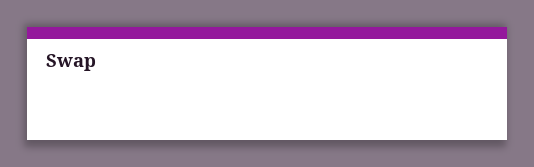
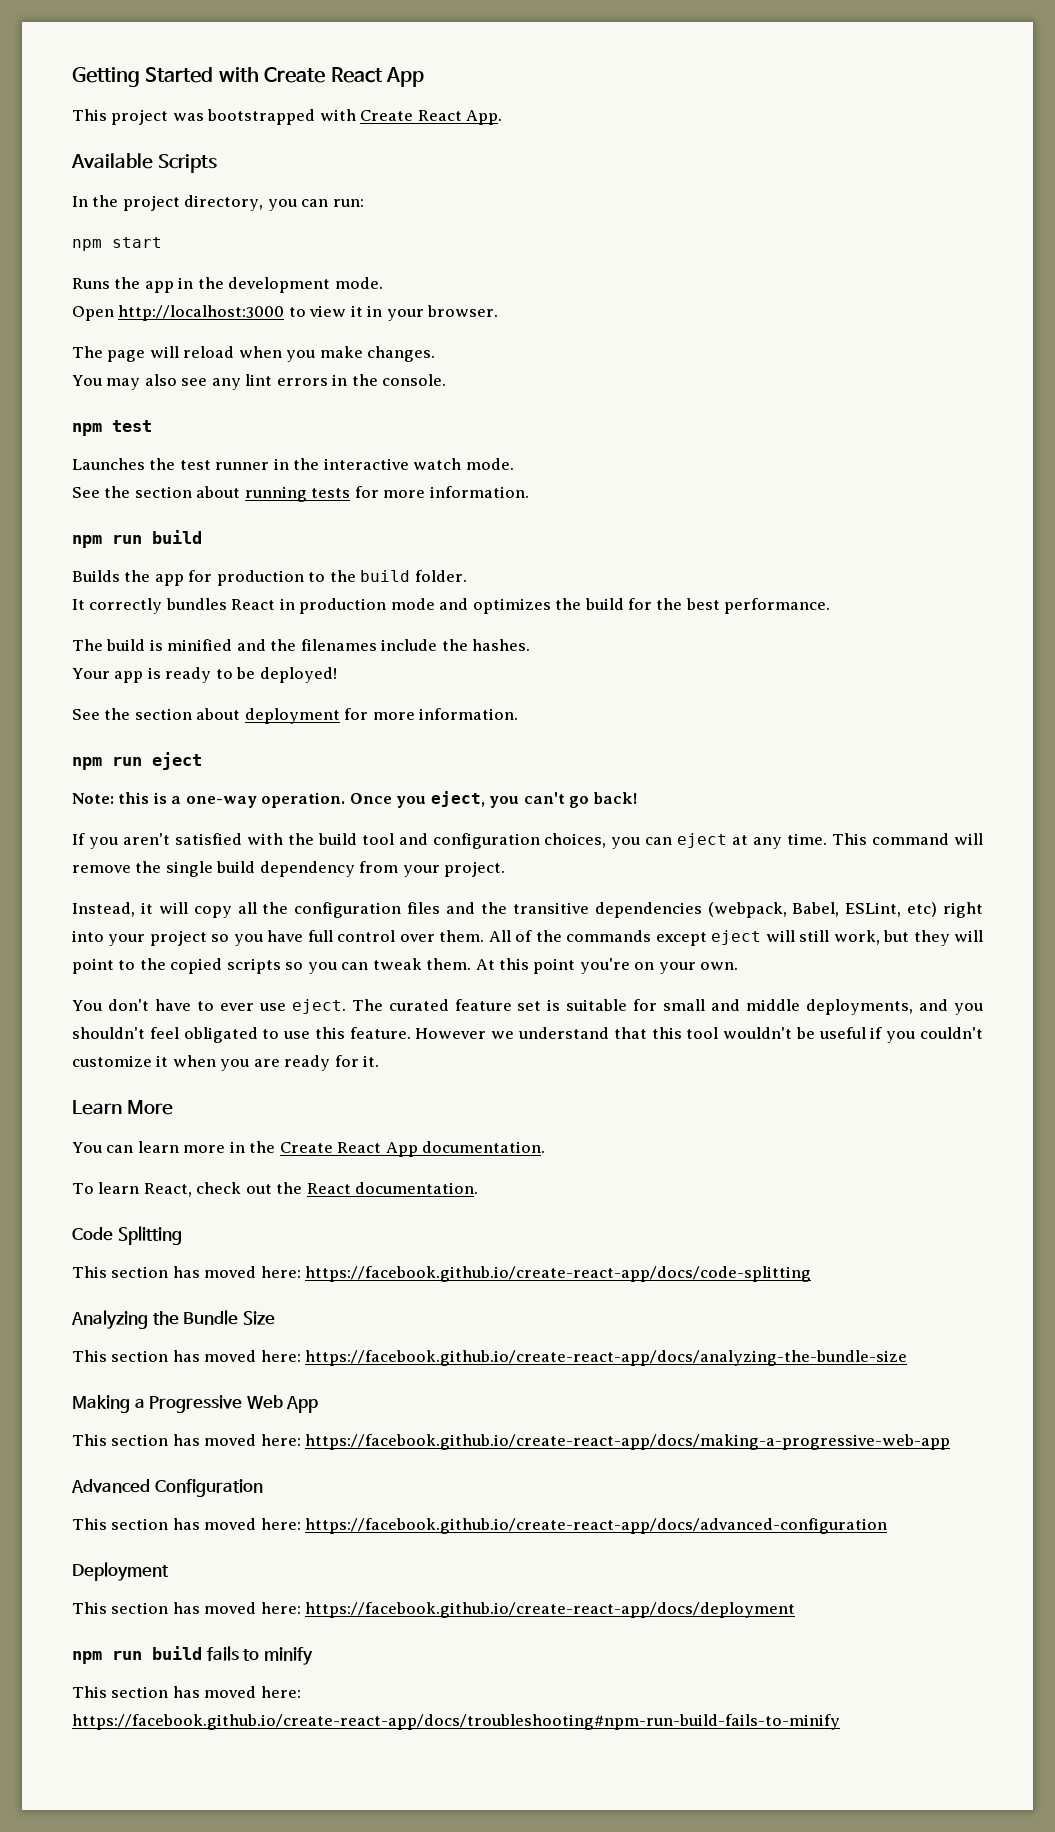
[46,54,96,71] Swap -> [72,67,424,87] [72,109,503,125] [71,153,217,173] [72,195,364,211] [72,237,162,251] [72,277,383,293] [72,305,499,321] [72,346,436,362] [72,374,447,390] [72,420,152,436] [72,458,514,470] [72,486,529,502] [72,530,202,548] [72,570,467,586] [72,598,831,614] [72,639,531,651] [72,667,337,683] [72,708,519,724] [72,752,202,770] [72,791,638,808] [72,833,983,849] [72,861,506,877] [72,902,983,918] [72,930,984,946] [72,958,739,974] [72,999,983,1015] [72,1027,984,1043] [72,1055,380,1071] [72,1100,173,1115] [72,1141,546,1157] [72,1182,479,1197] [72,1226,182,1245] [72,1266,812,1282] [71,1310,275,1329] [72,1350,908,1366] [72,1395,319,1413] [72,1434,951,1450] [71,1479,263,1497] [72,1518,888,1534] [72,1562,169,1581] [72,1602,796,1618] [72,1646,313,1665] [72,1686,301,1698] [72,1714,840,1730] Getting Started with Create React App // This project was bootstrapped with Create React App. // Available Scripts // In the project directory, you can run: // npm start // Runs the app in the development mode. // Open http://localhost:3000 to view it in your browser. // The page will reload when you make changes. // You may also see any lint errors in the console. // npm test // Launches the test runner in the interactive watch mode. // See the section about running tests for more information. // npm run build // Builds the app for production to the build folder. // It correctly bundles React in production mode and optimizes the build for the best performance. // The build is minified and the filenames include the hashes. // Your app is ready to be deployed! // See the section about deployment for more information. // npm run eject // Note: this is a one-way operation. Once you eject, you can't go back! // If you aren't satisfied with the build tool and configuration choices, you can eject at any time. This command will remove the single build dependency from your project. // Instead, it will copy all the configuration files and the transitive dependencies (webpack, Babel, ESLint, etc) right into your project so you have full control over them. All of the commands except eject will still work, but they will point to the copied scripts so you can tweak them. At this point you're on your own. // You don't have to ever use eject. The curated feature set is suitable for small and middle deployments, and you shouldn't feel obligated to use this feature. However we understand that this tool wouldn't be useful if you couldn't customize it when you are ready for it. // Learn More // You can learn more in the Create React App documentation. // To learn React, check out the React documentation. // Code Splitting // This section has moved here: https://facebook.github.io/create-react-app/docs/code-splitting // Analyzing the Bundle Size // This section has moved here: https://facebook.github.io/create-react-app/docs/analyzing-the-bundle-size // Making a Progressive Web App // This section has moved here: https://facebook.github.io/create-react-app/docs/making-a-progressive-web-app // Advanced Configuration // This section has moved here: https://facebook.github.io/create-react-app/docs/advanced-configuration // Deployment // This section has moved here: https://facebook.github.io/create-react-app/docs/deployment // npm run build fails to minify // This section has moved here: https://facebook.github.io/create-react-app/docs/troubleshooting#npm-run-build-fails-to-minify

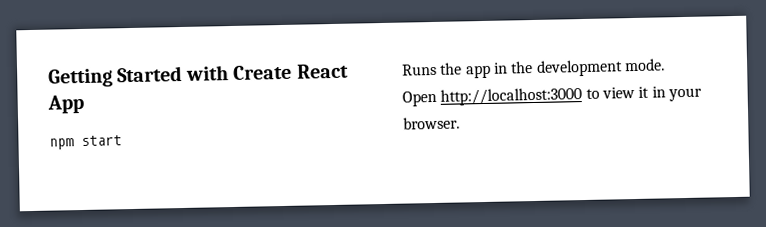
[72,109,503,125] [71,153,217,173] [72,195,364,211] // This project was bootstrapped with Create React App. // Available Scripts // In the project directory, you can run: -> (84, 104) none
[72,346,436,362] [72,374,447,390] [72,420,152,436] [72,458,514,470] [72,486,529,502] [72,530,202,548] [72,570,467,586] [72,598,831,614] [72,639,531,651] [72,667,337,683] [72,708,519,724] [72,752,202,770] [72,791,638,808] [72,833,983,849] [72,861,506,877] [72,902,983,918] [72,930,984,946] [72,958,739,974] [72,999,983,1015] [72,1027,984,1043] [72,1055,380,1071] [72,1100,173,1115] [72,1141,546,1157] [72,1182,479,1197] [72,1226,182,1245] [72,1266,812,1282] [71,1310,275,1329] [72,1350,908,1366] [72,1395,319,1413] [72,1434,951,1450] [71,1479,263,1497] [72,1518,888,1534] [72,1562,169,1581] [72,1602,796,1618] [72,1646,313,1665] [72,1686,301,1698] [72,1714,840,1730] // The page will reload when you make changes. // You may also see any lint errors in the console. // npm test // Launches the test runner in the interactive watch mode. // See the section about running tests for more information. // npm run build // Builds the app for production to the build folder. // It correctly bundles React in production mode and optimizes the build for the best performance. // The build is minified and the filenames include the hashes. // Your app is ready to be deployed! // See the section about deployment for more information. // npm run eject // Note: this is a one-way operation. Once you eject, you can't go back! // If you aren't satisfied with the build tool and configuration choices, you can eject at any time. This command will remove the single build dependency from your project. // Instead, it will copy all the configuration files and the transitive dependencies (webpack, Babel, ESLint, etc) right into your project so you have full control over them. All of the commands except eject will still work, but they will point to the copied scripts so you can tweak them. At this point you're on your own. // You don't have to ever use eject. The curated feature set is suitable for small and middle deployments, and you shouldn't feel obligated to use this feature. However we understand that this tool wouldn't be useful if you couldn't customize it when you are ready for it. // Learn More // You can learn more in the Create React App documentation. // To learn React, check out the React documentation. // Code Splitting // This section has moved here: https://facebook.github.io/create-react-app/docs/code-splitting // Analyzing the Bundle Size // This section has moved here: https://facebook.github.io/create-react-app/docs/analyzing-the-bundle-size // Making a Progressive Web App // This section has moved here: https://facebook.github.io/create-react-app/docs/making-a-progressive-web-app // Advanced Configuration // This section has moved here: https://facebook.github.io/create-react-app/docs/advanced-configuration // Deployment // This section has moved here: https://facebook.github.io/create-react-app/docs/deployment // npm run build fails to minify // This section has moved here: https://facebook.github.io/create-react-app/docs/troubleshooting#npm-run-build-fails-to-minify -> (460, 123) none

